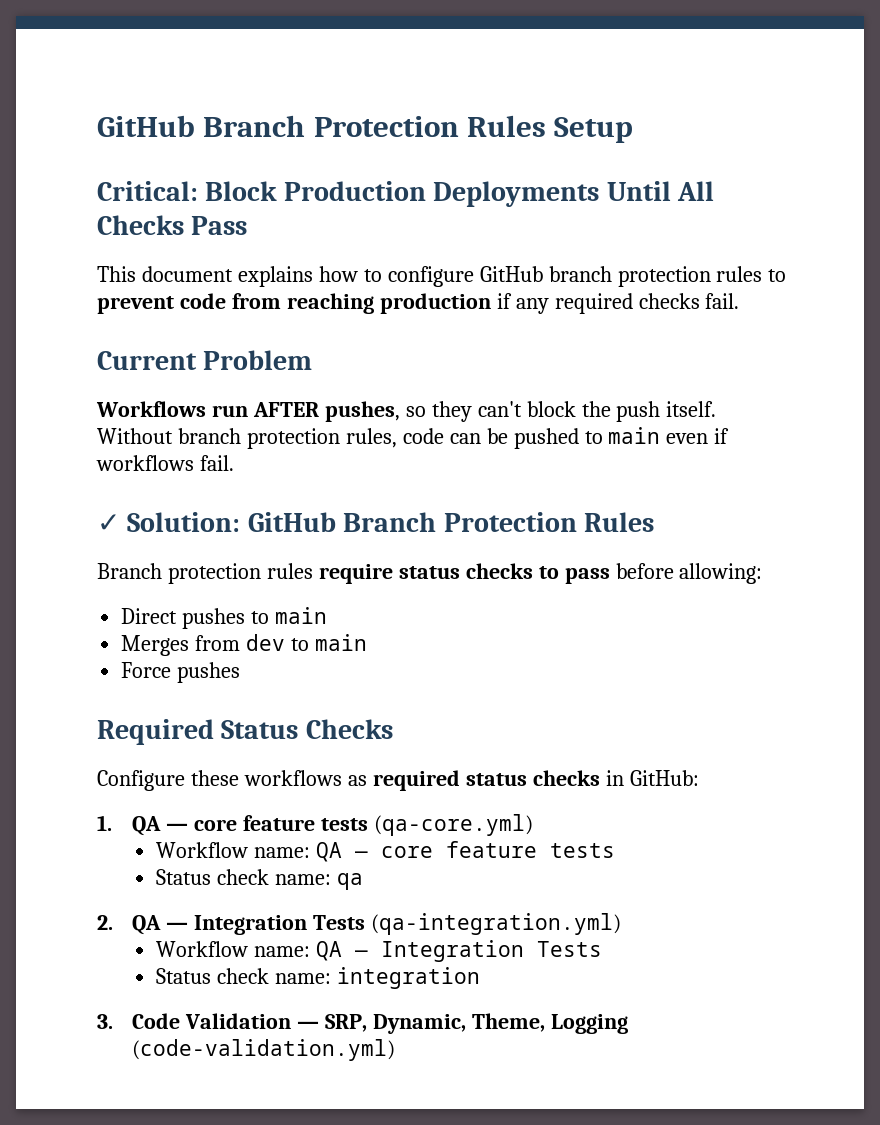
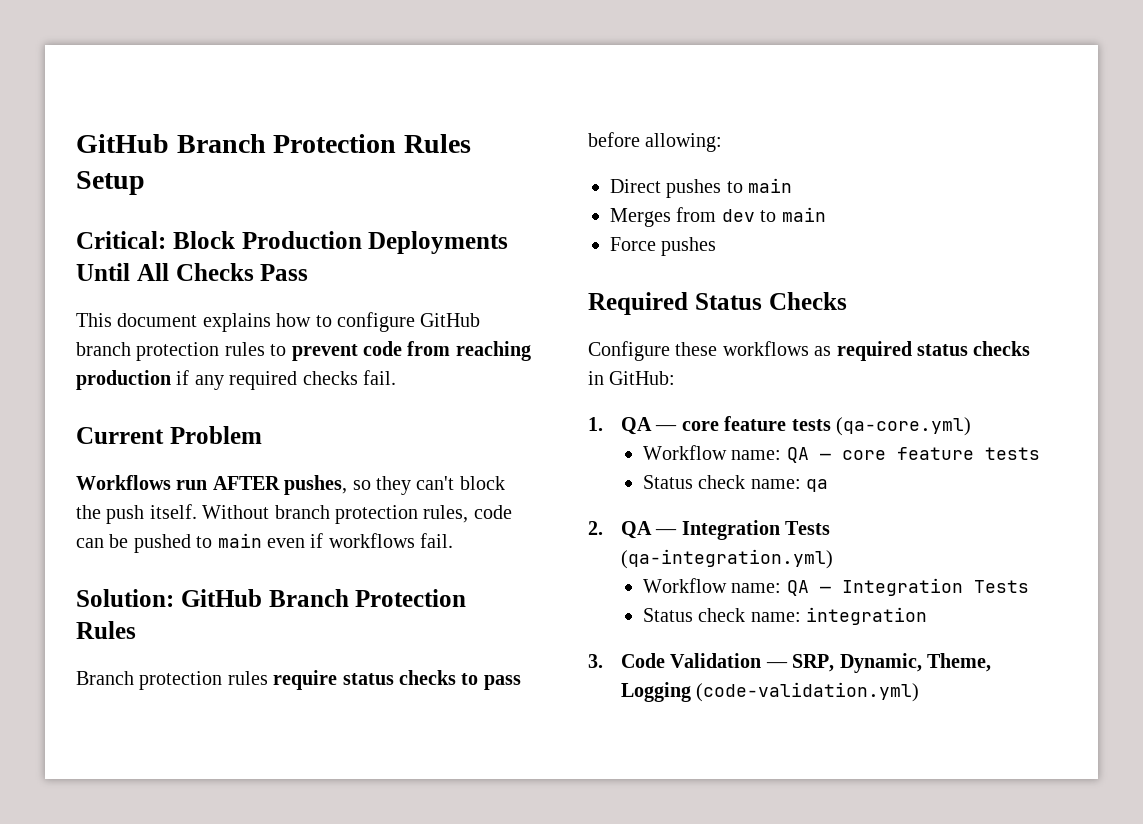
[97,514,120,532] ✓ -> (454, 540) none

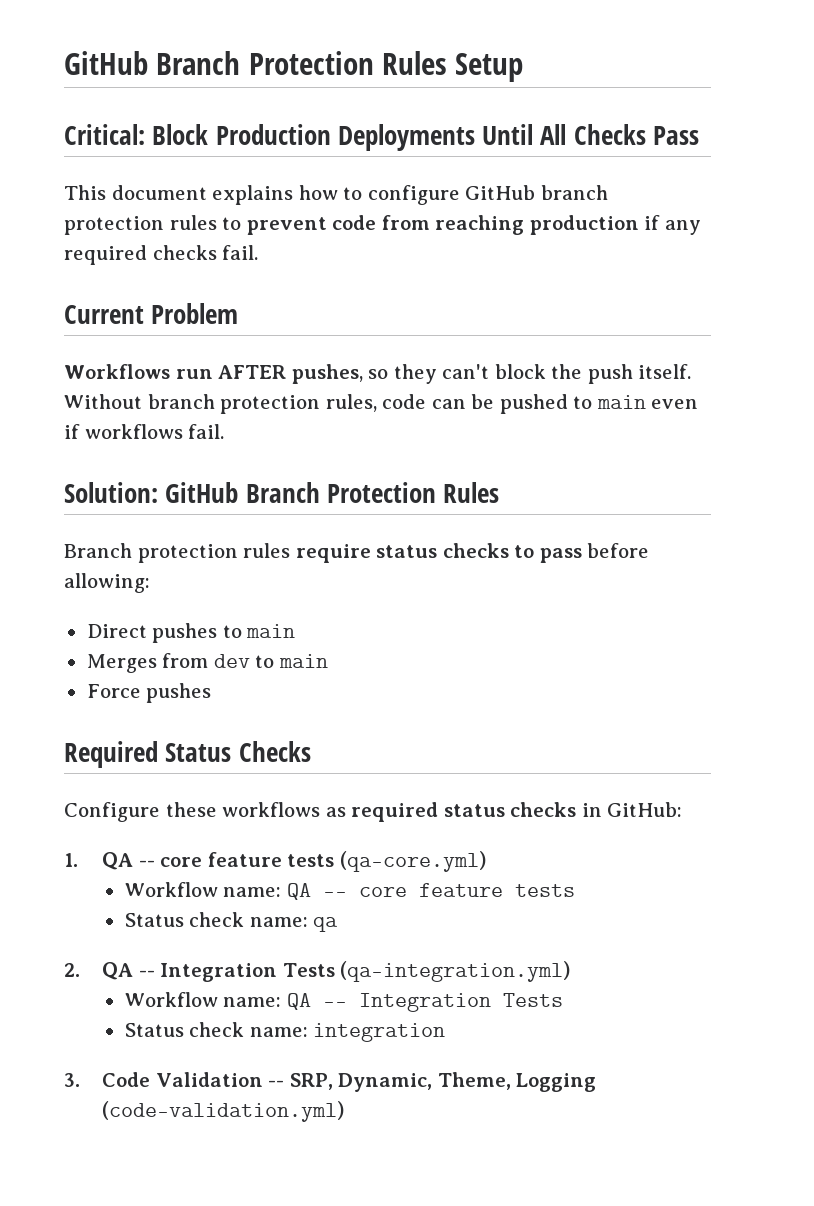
[655,425,678,431] — -> [138,860,155,867] --
[819,453,831,460] — -> [322,892,347,897] --
[655,529,678,535] — -> [138,970,155,977] --
[819,586,831,593] — -> [322,1002,347,1007] --
[765,662,788,668] — -> [268,1080,285,1087] --

